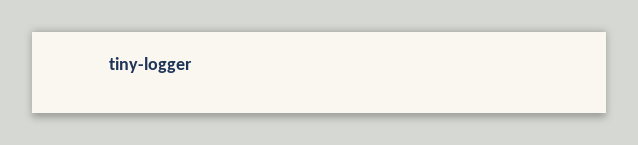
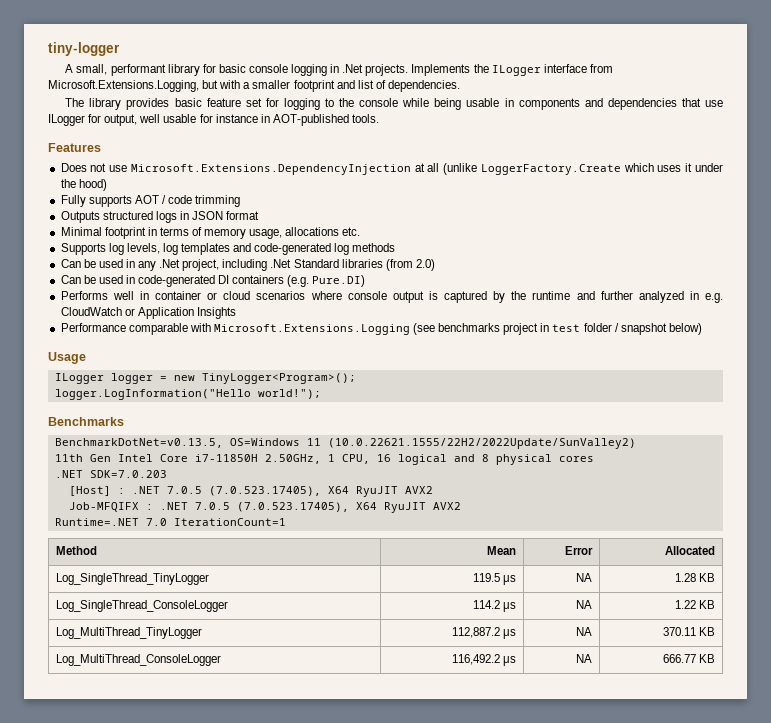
(192, 65) none -> [65,64,613,76] [48,80,460,92] [65,98,723,110] [48,114,379,126] [48,143,101,152] [60,163,723,175] [60,179,107,191] [60,195,241,207] [60,211,260,223] [60,227,361,239] [60,243,396,255] [60,259,435,271] [60,275,366,287] [60,291,724,303] [60,307,236,319] [60,323,702,335] [48,352,86,364] [54,373,356,384] [54,389,321,400] [48,417,124,426] [54,438,636,449] [54,454,594,465] [54,470,167,478] [68,486,433,497] [68,502,461,513] [54,518,286,526] [55,546,97,555] [487,546,517,555] [565,546,594,555] [665,546,716,555] [55,573,209,585] [473,573,517,585] [576,573,593,582] [675,573,716,582] [55,600,228,612] [473,600,517,612] [576,600,593,609] [675,600,716,609] [55,627,202,639] [452,627,517,639] [576,627,593,636] [663,627,716,636] [55,654,221,666] [452,654,517,666] [576,654,593,663] [663,654,716,663] // A small, performant library for basic console logging in .Net projects. Implements the ILogger interface from Microsoft.Extensions.Logging, but with a smaller footprint and list of dependencies. // The library provides basic feature set for logging to the console while being usable in components and dependencies that use ILogger for output, well usable for instance in AOT-published tools. // Features // Does not use Microsoft.Extensions.DependencyInjection at all (unlike LoggerFactory.Create which uses it under the hood) // Fully supports AOT / code trimming // Outputs structured logs in JSON format // Minimal footprint in terms of memory usage, allocations etc. // Supports log levels, log templates and code-generated log methods // Can be used in any .Net project, including .Net Standard libraries (from 2.0) // Can be used in code-generated DI containers (e.g. Pure.DI) // Performs well in container or cloud scenarios where console output is captured by the runtime and further analyzed in e.g. CloudWatch or Application Insights // Performance comparable with Microsoft.Extensions.Logging (see benchmarks project in test folder / snapshot below) // Usage // ILogger logger = new TinyLogger<Program>(); // logger.LogInformation("Hello world!"); // Benchmarks // BenchmarkDotNet=v0.13.5, OS=Windows 11 (10.0.22621.1555/22H2/2022Update/SunValley2) // 11th Gen Intel Core i7-11850H 2.50GHz, 1 CPU, 16 logical and 8 physical cores // .NET SDK=7.0.203 // [Host] : .NET 7.0.5 (7.0.523.17405), X64 RyuJIT AVX2 // Job-MFQIFX : .NET 7.0.5 (7.0.523.17405), X64 RyuJIT AVX2 // Runtime=.NET 7.0 IterationCount=1 // Method | Mean | Error | Allocated // Log_SingleThread_TinyLogger | 119.5 μs | NA | 1.28 KB // Log_SingleThread_ConsoleLogger | 114.2 μs | NA | 1.22 KB // Log_MultiThread_TinyLogger | 112,887.2 μs | NA | 370.11 KB // Log_MultiThread_ConsoleLogger | 116,492.2 μs | NA | 666.77 KB

